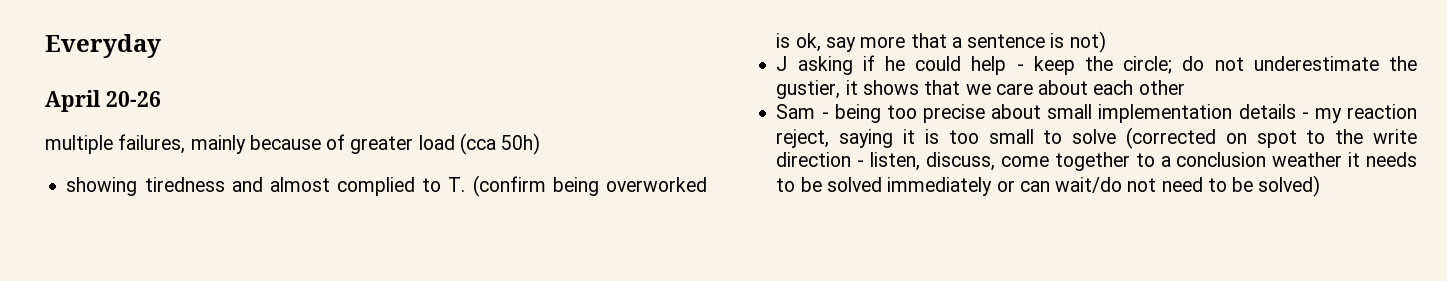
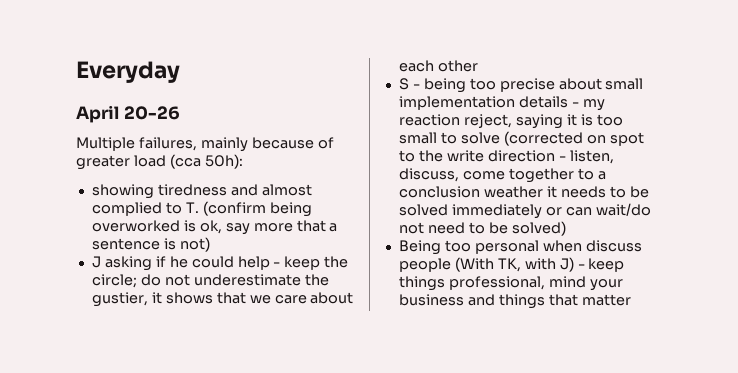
[45,135,113,154] multiple -> [76,137,135,151] Multiple
[501,133,541,155] 50h) -> [204,154,243,169] 50h):
[776,104,816,119] Sam -> [398,78,409,90] S
(1321, 186) none -> [398,240,642,255] [398,257,625,272] [398,276,623,291] [398,294,631,309] // Being too personal when discuss people (With TK, with J) - keep things professional, mind your business and things that matter

